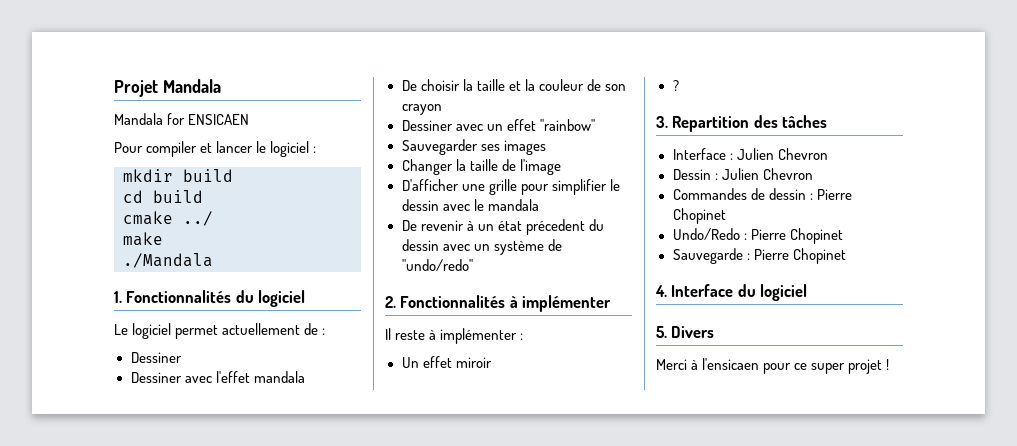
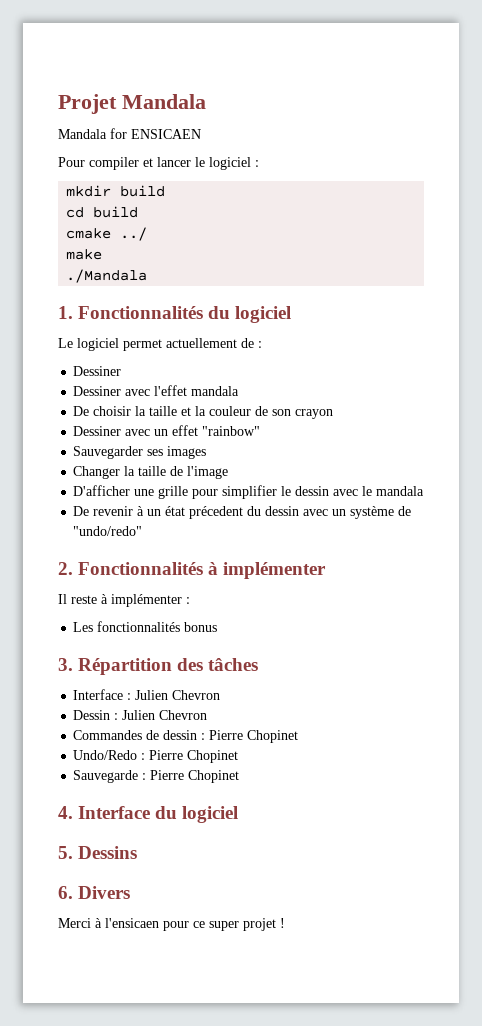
[401,356,492,368] [672,80,679,91] Un effet miroir // ? -> [73,621,218,632] Les fonctionnalités bonus
[672,116,750,132] Repartition -> [78,658,173,675] Répartition
(667, 332) none -> [78,846,138,859] [58,886,73,899] Dessins // 6.

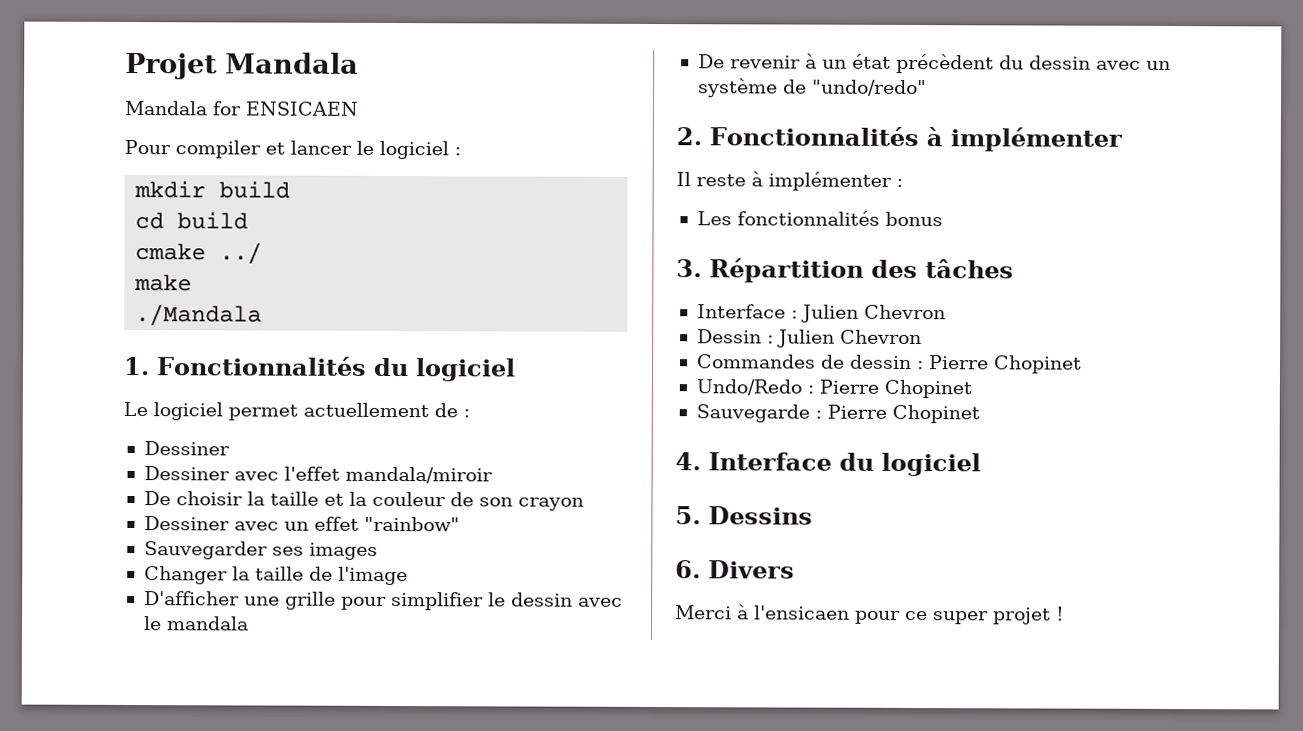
[191,386,240,396] mandala -> [344,466,493,484] mandala/miroir
[189,506,244,519] précedent -> [895,53,994,74] précèdent

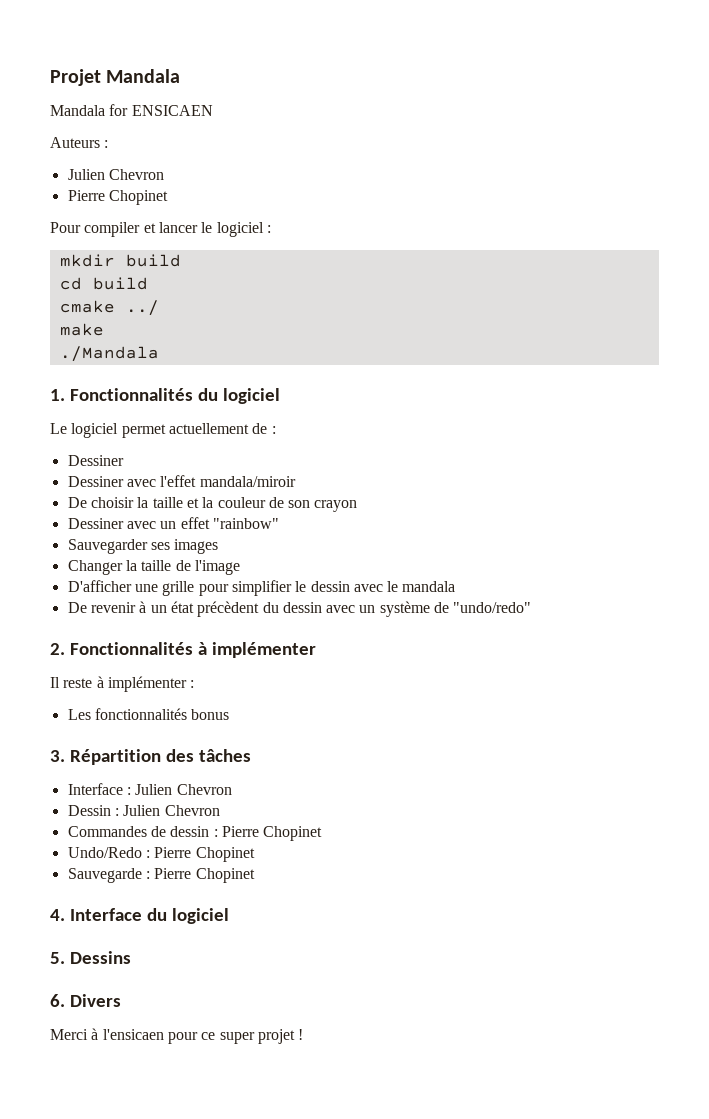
(359, 108) none -> [50,137,109,148] [67,169,164,180] [67,190,168,205] // Auteurs : // Julien Chevron // Pierre Chopinet

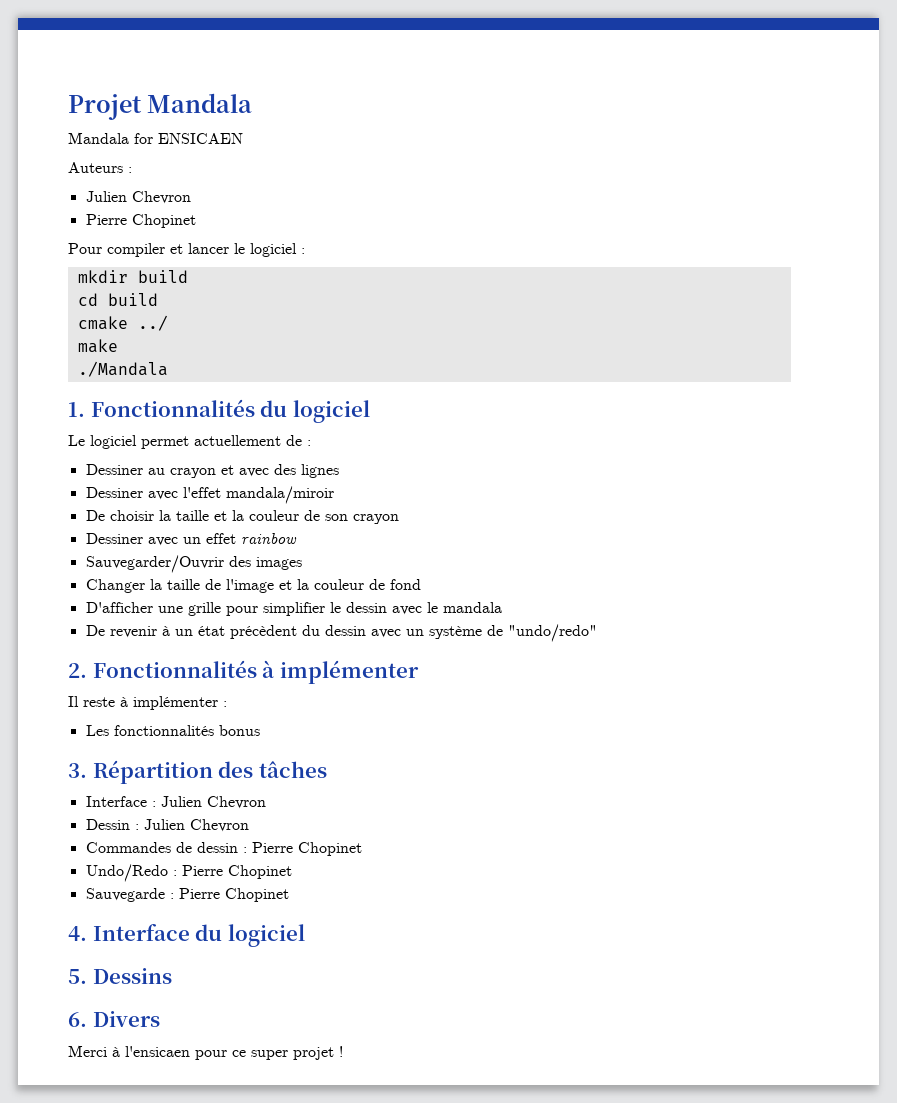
(124, 460) none -> [147,464,339,478] au crayon et avec des lignes
[212,518,279,529] [67,539,170,554] "rainbow" // Sauvegarder ses -> [240,533,297,544] [85,555,251,573] rainbow // Sauvegarder/Ouvrir des
(240, 567) none -> [278,579,421,590] et la couleur de fond

